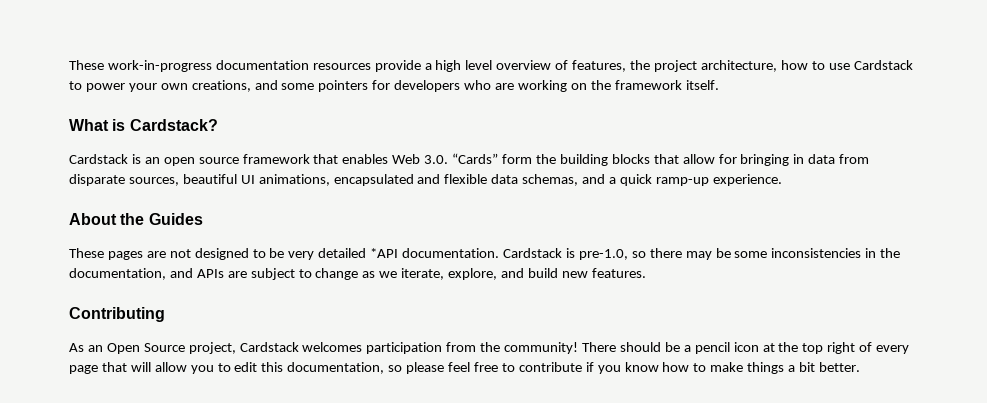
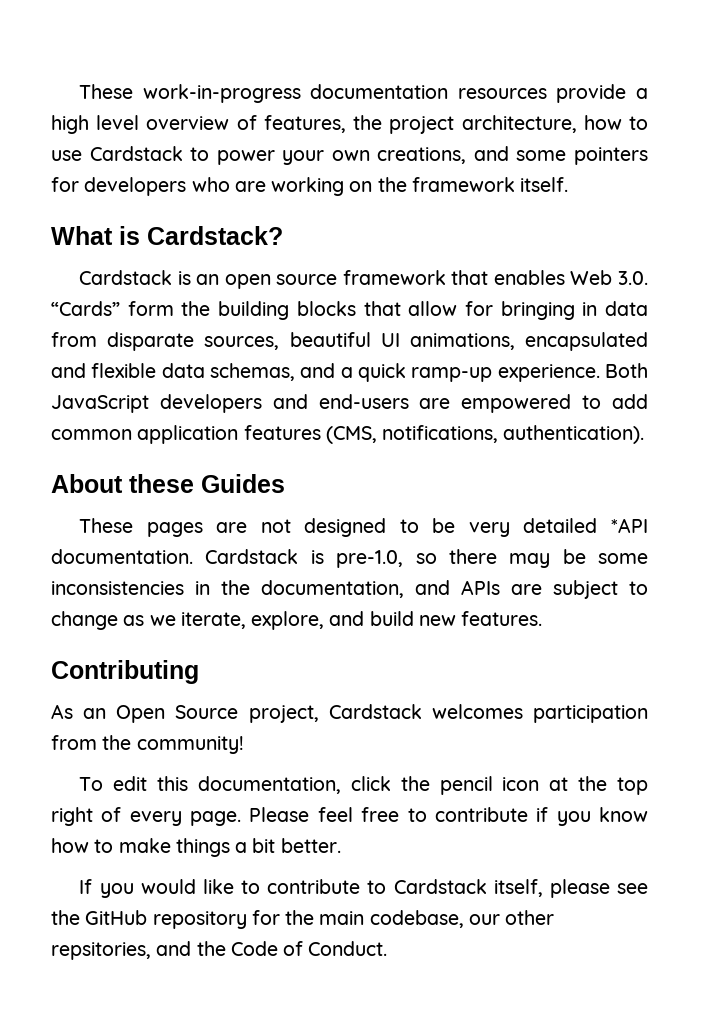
(782, 180) none -> [605,363,648,378] [51,394,648,413] [51,425,645,444] Both JavaScript developers and end-users are empowered to add common application features (CMS, notifications, authentication).
[120,213,145,225] the -> [129,474,194,493] these
[582,342,691,352] There should be a -> [79,776,430,794] // To edit this documentation, click the
[69,362,445,374] page that will allow you to edit this documentation, so please -> [190,807,310,826] page. Please
(860, 367) none -> [79,879,648,898] [51,910,555,929] [51,941,388,960] // If you would like to contribute to Cardstack itself, please see the GitHub repository for the main codebase, our other repsitories, and the Code of Conduct.

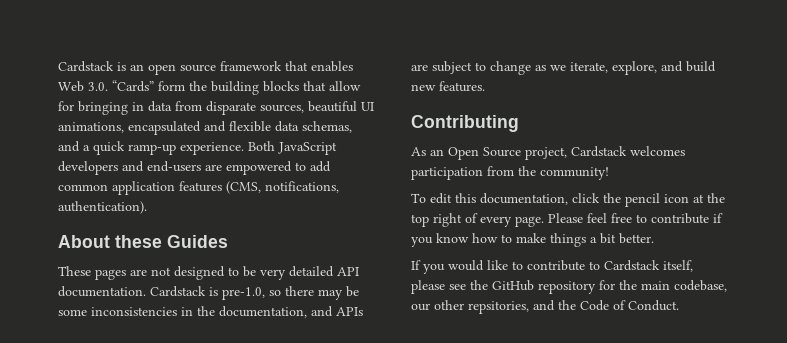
[79,84,648,103] [51,115,648,134] [51,146,648,165] [51,177,569,196] [51,226,283,245] These work-in-progress documentation resources provide a high level overview of features, the project architecture, how to use Cardstack to power your own creations, and some pointers for developers who are working on the framework itself. // What is Cardstack? // -> (58, 66) none
[611,518,649,533] *API -> [337,267,359,276] API

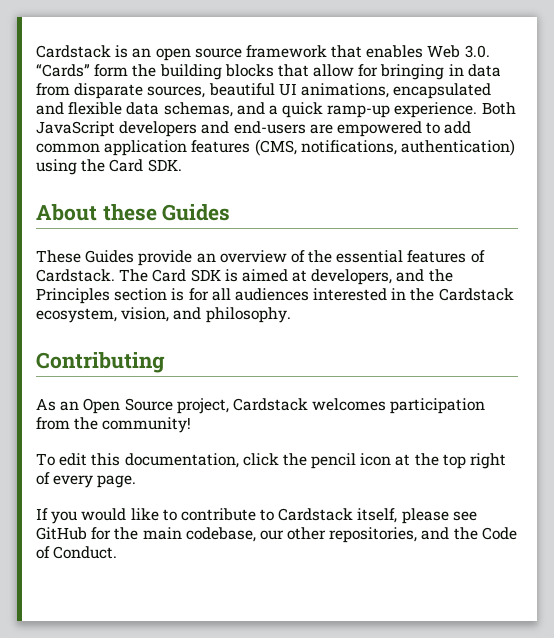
[58,201,147,214] authentication). -> [400,139,515,156] [36,159,182,175] authentication) using the Card SDK.
[95,266,359,280] [58,286,359,300] [58,306,363,318] [411,61,716,75] [411,81,485,92] pages are not designed to be very detailed API documentation. Cardstack is pre-1.0, so there may be some inconsistencies in the documentation, and APIs are subject to change as we iterate, explore, and build new features. -> [85,250,485,266] [36,269,453,285] [36,288,514,304] [36,307,291,323] Guides provide an overview of the essential features of Cardstack. The Card SDK is aimed at developers, and the Principles section is for all audiences interested in the Cardstack ecosystem, vision, and philosophy.
[548,213,723,224] [411,233,654,247] Please feel free to contribute if you know how to make things a bit better. -> (137, 481) none
[470,280,596,294] the GitHub repository -> [36,527,87,540] GitHub
[468,301,529,314] repsitories, -> [329,527,418,543] repositories,

